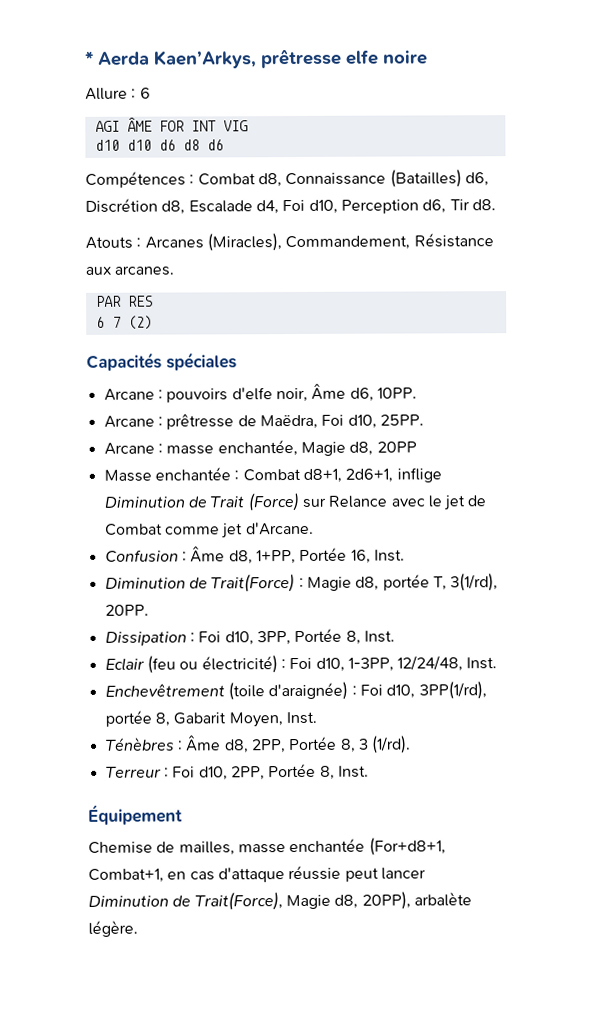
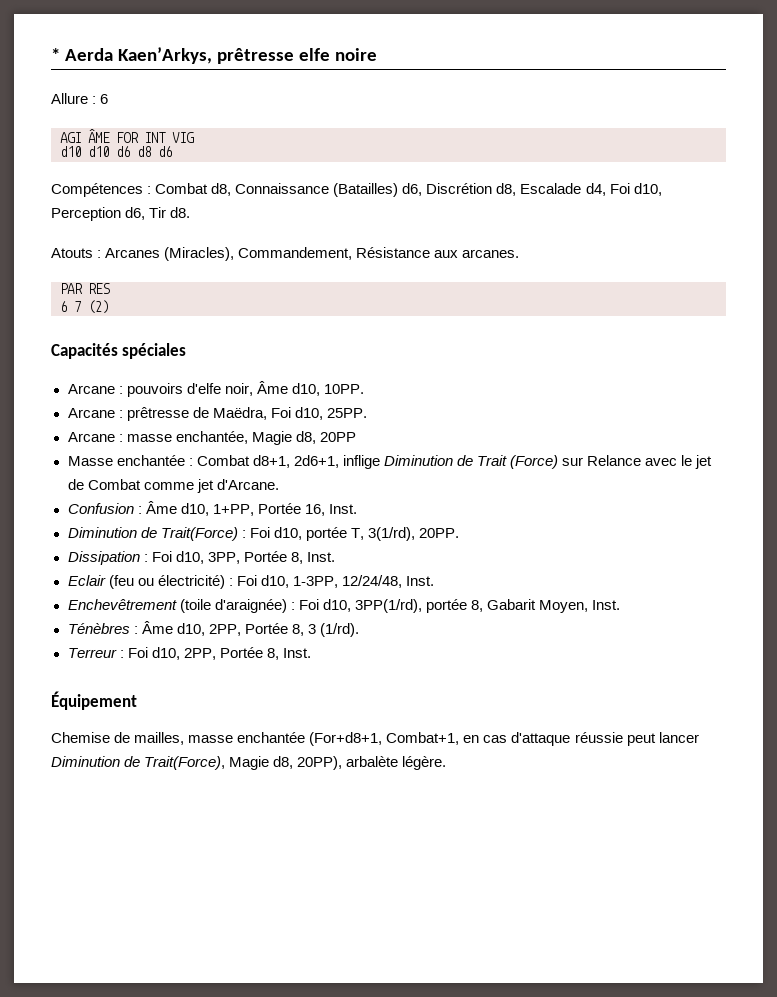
[349,387,374,402] d6, -> [291,383,320,396] d10,
[228,550,253,565] d8, -> [180,503,209,516] d10,
[306,576,380,591] Magie d8, -> [249,527,302,540] Foi d10,
[224,739,249,754] d8, -> [176,623,205,636] d10,

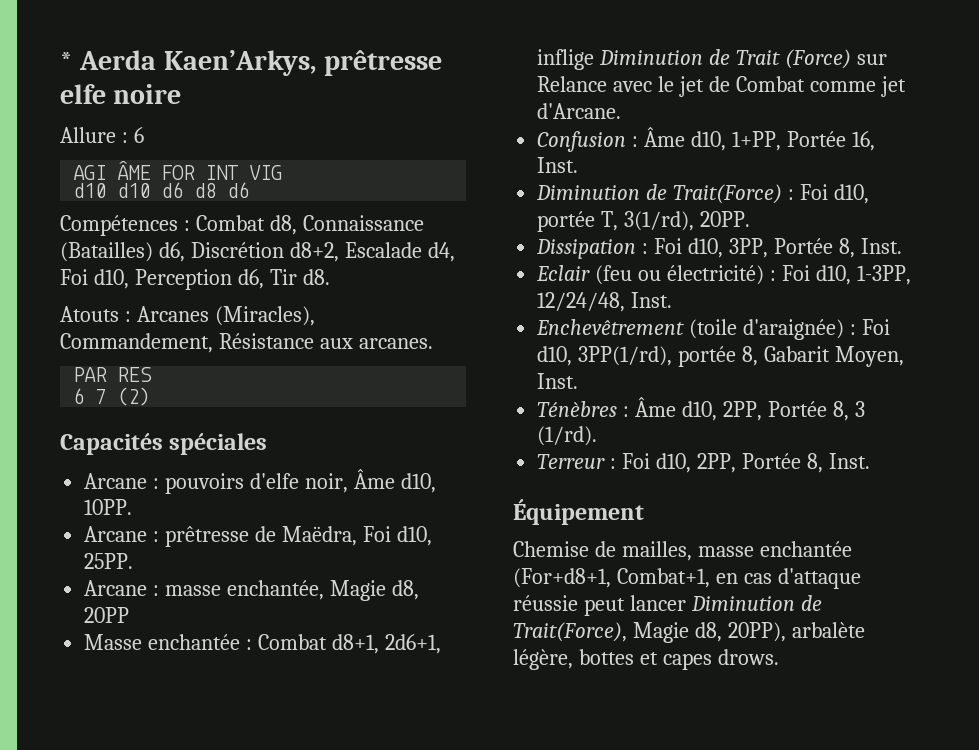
[496,183,517,196] d8, -> [289,242,339,262] d8+2,
[402,756,447,770] légère. -> [513,649,779,670] légère, bottes et capes drows.

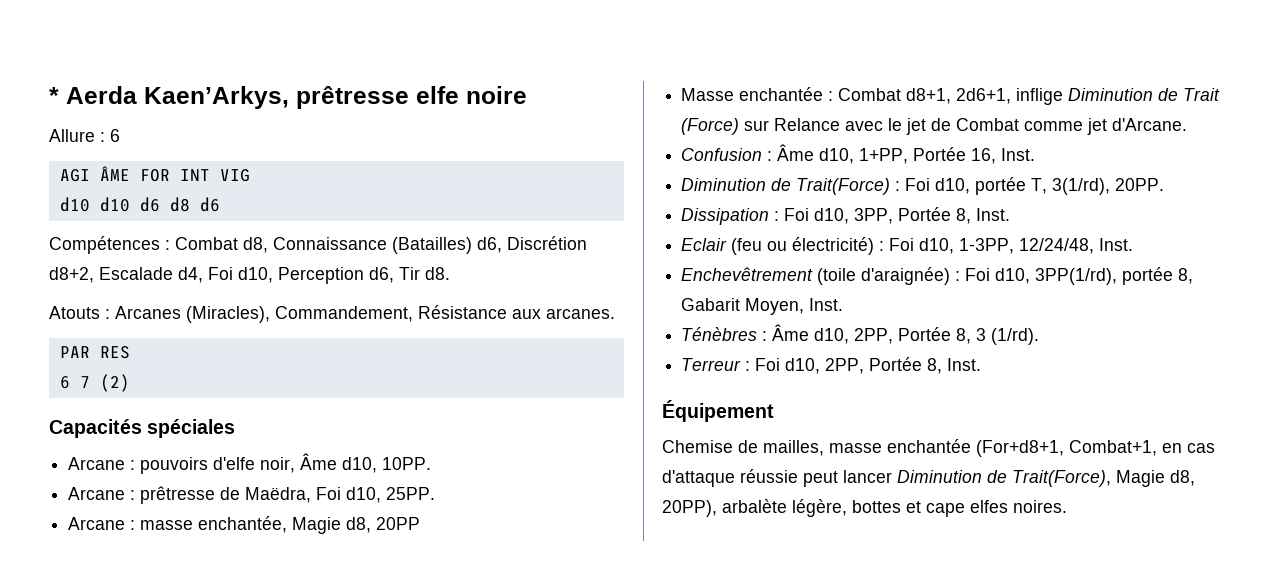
[662,649,779,670] capes drows. -> [926,500,1067,517] cape elfes noires.

